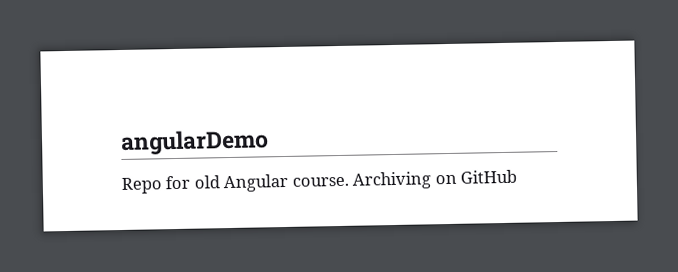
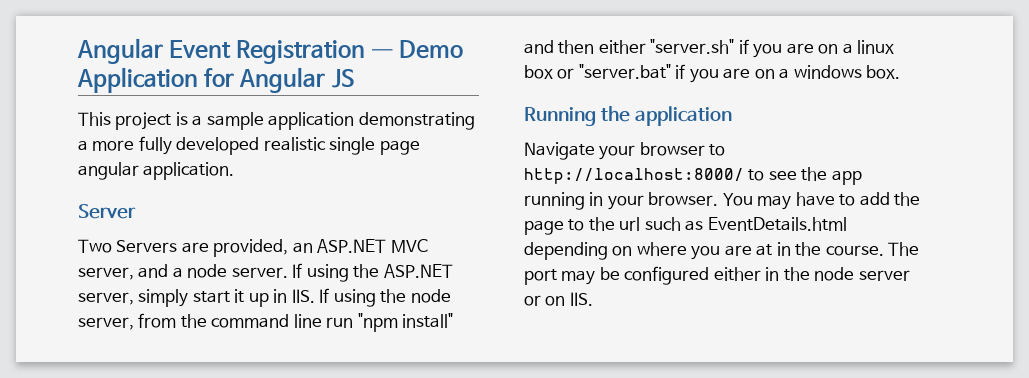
[120,129,269,155] [121,169,518,194] angularDemo // Repo for old Angular course. Archiving on GitHub -> [77,38,463,64] [77,67,355,93] [78,112,475,130] [78,136,420,155] [78,162,235,180] [78,204,136,219] [78,239,428,257] [78,263,453,282] [78,288,451,307] [78,313,454,332] [524,39,895,58] [524,64,901,83] [524,106,732,126] [524,142,726,160] [524,167,862,185] [524,192,921,210] [524,217,847,235] [524,242,920,260] [524,266,910,285] [524,292,593,306] Angular Event Registration — Demo Application for Angular JS // This project is a sample application demonstrating a more fully developed realistic single page angular application. // Server // Two Servers are provided, an ASP.NET MVC server, and a node server. If using the ASP.NET server, simply start it up in IIS. If using the node server, from the command line run "npm install" and then either "server.sh" if you are on a linux box or "server.bat" if you are on a windows box. // Running the application // Navigate your browser to http://localhost:8000/ to see the app running in your browser. You may have to add the page to the url such as EventDetails.html depending on where you are at in the course. The port may be configured either in the node server or on IIS.

